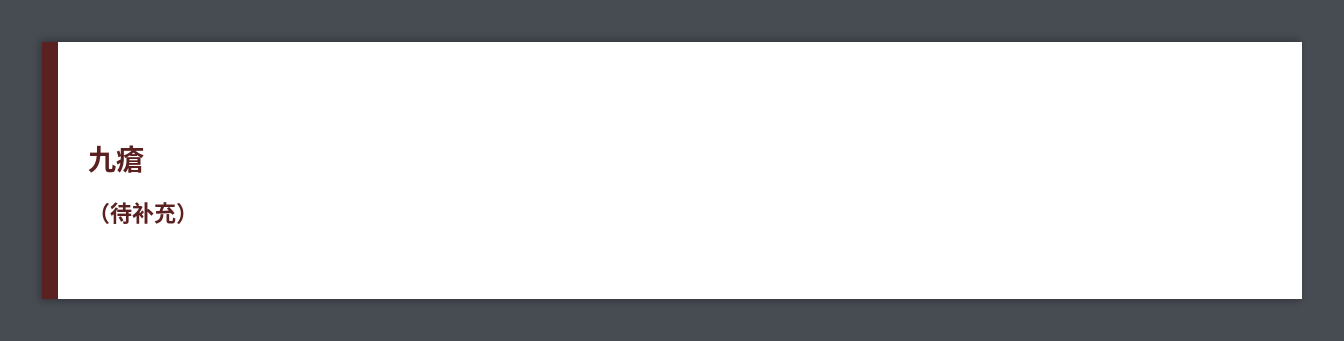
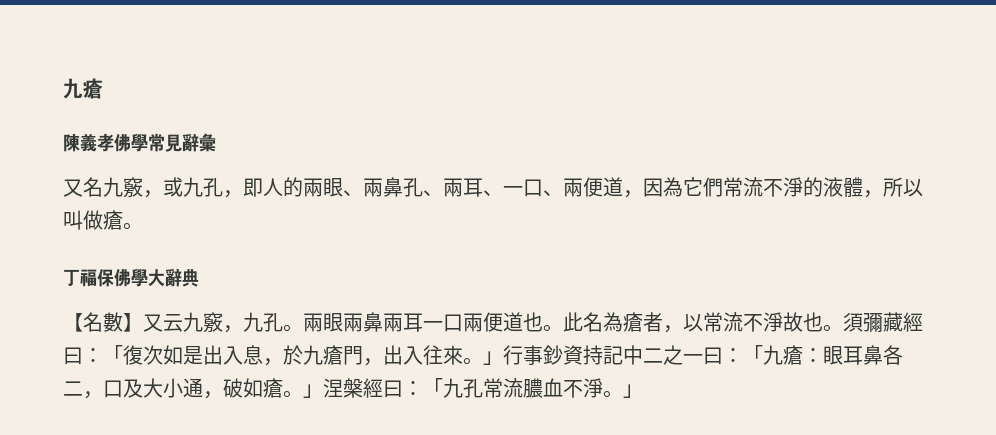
[88,202,198,224] （待补充） -> [63,133,216,152] [63,177,923,198] [63,210,143,230] [63,268,199,287] [63,312,923,333] [63,345,903,366] [63,378,643,399] 陳義孝佛學常見辭彙 // 又名九竅，或九孔，即人的兩眼、兩鼻孔、兩耳、一口、兩便道，因為它們常流不淨的液體，所以叫做瘡。 // 丁福保佛學大辭典 // 【名數】又云九竅，九孔。兩眼兩鼻兩耳一口兩便道也。此名為瘡者，以常流不淨故也。須彌藏經曰：「復次如是出入息，於九瘡門，出入往來。」行事鈔資持記中二之一曰：「九瘡：眼耳鼻各二，口及大小通，破如瘡。」涅槃經曰：「九孔常流膿血不淨。」

